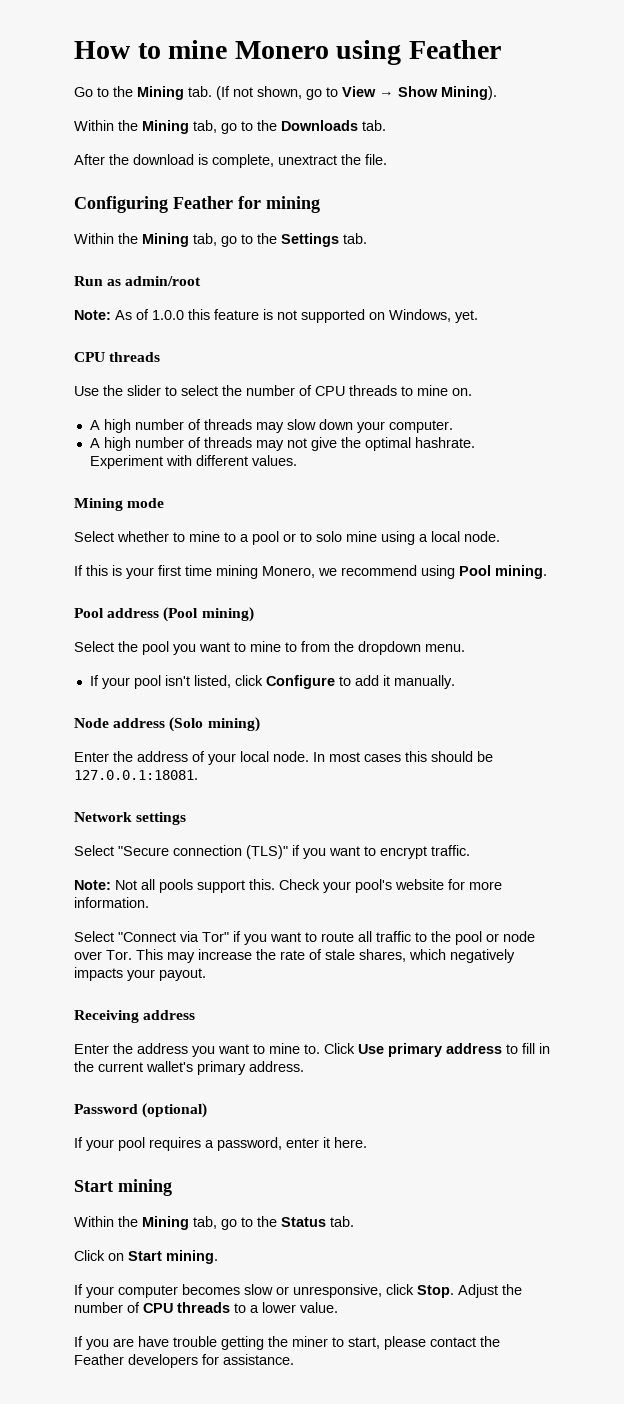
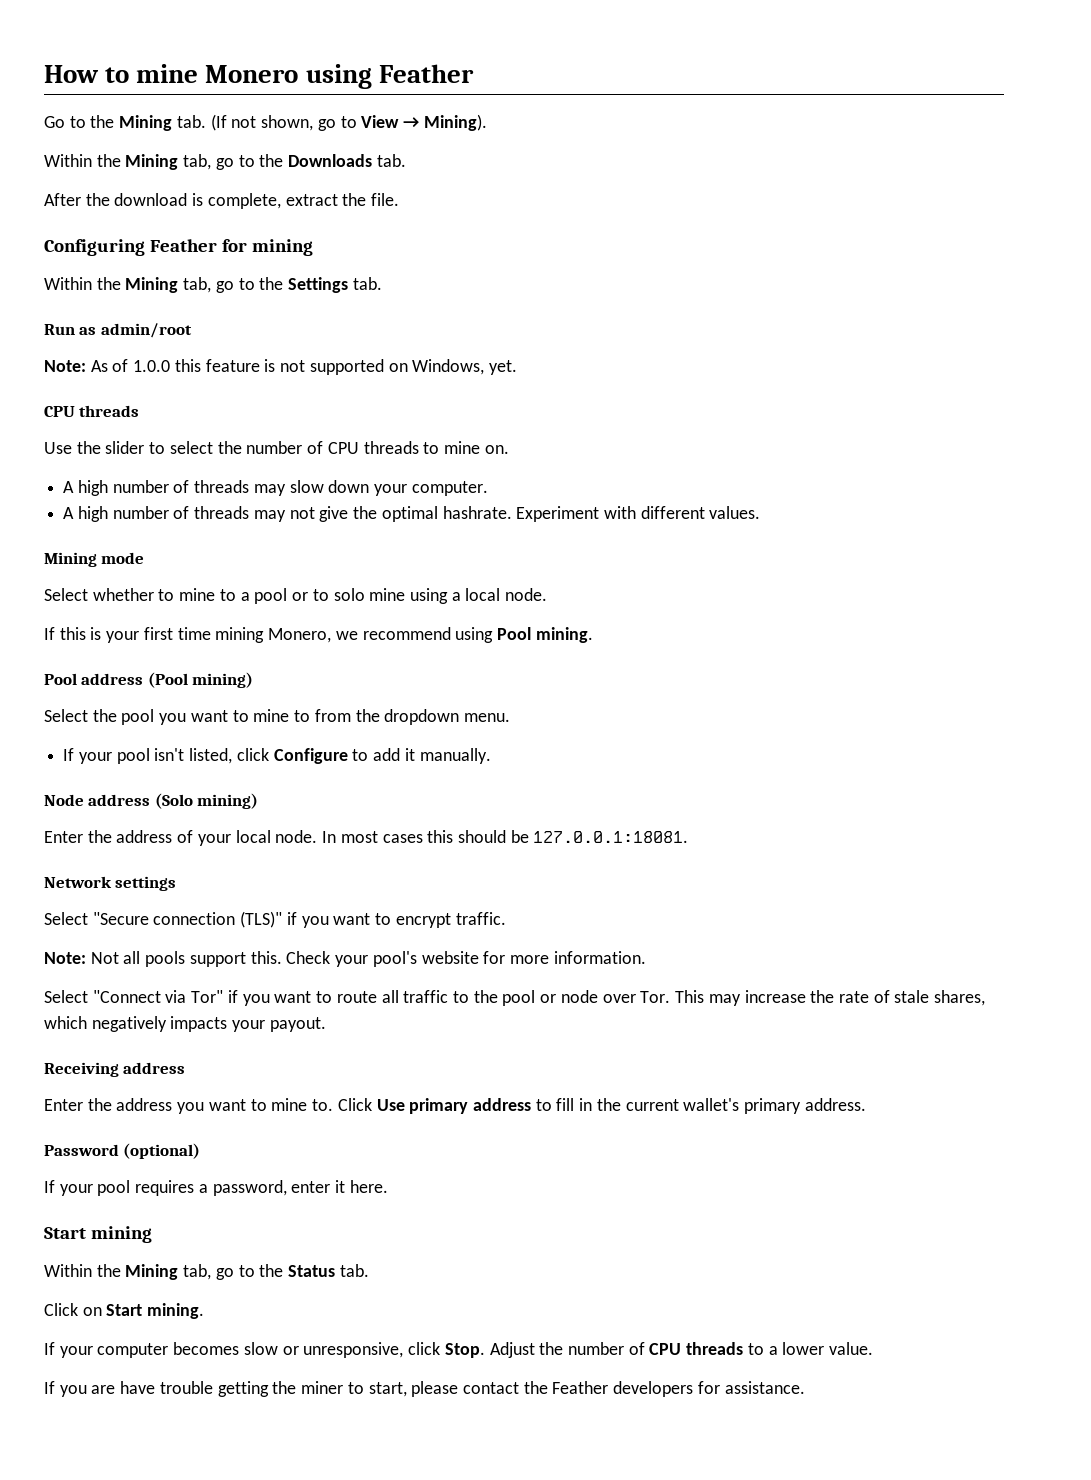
[398,86,438,97] Show -> (419, 122) none
[278,155,337,165] unextract -> [285,194,338,206] extract

